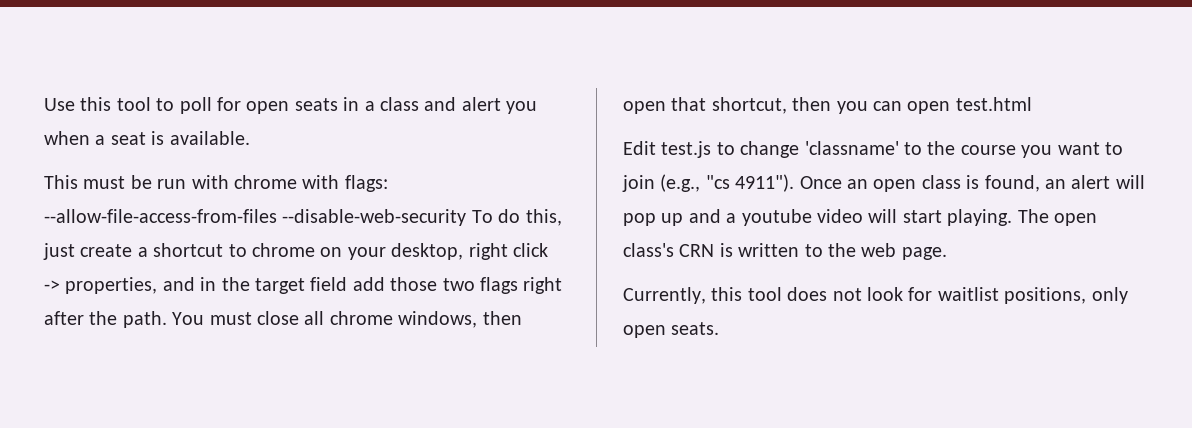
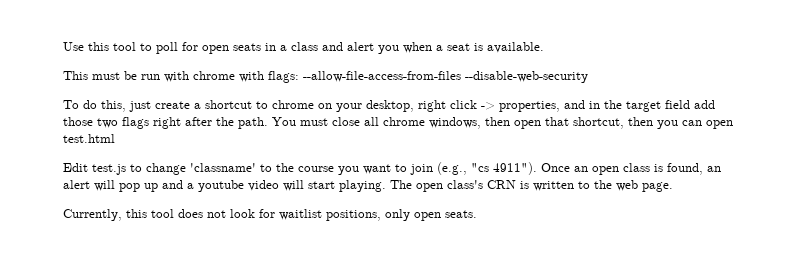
(467, 217) none -> (588, 77) //

